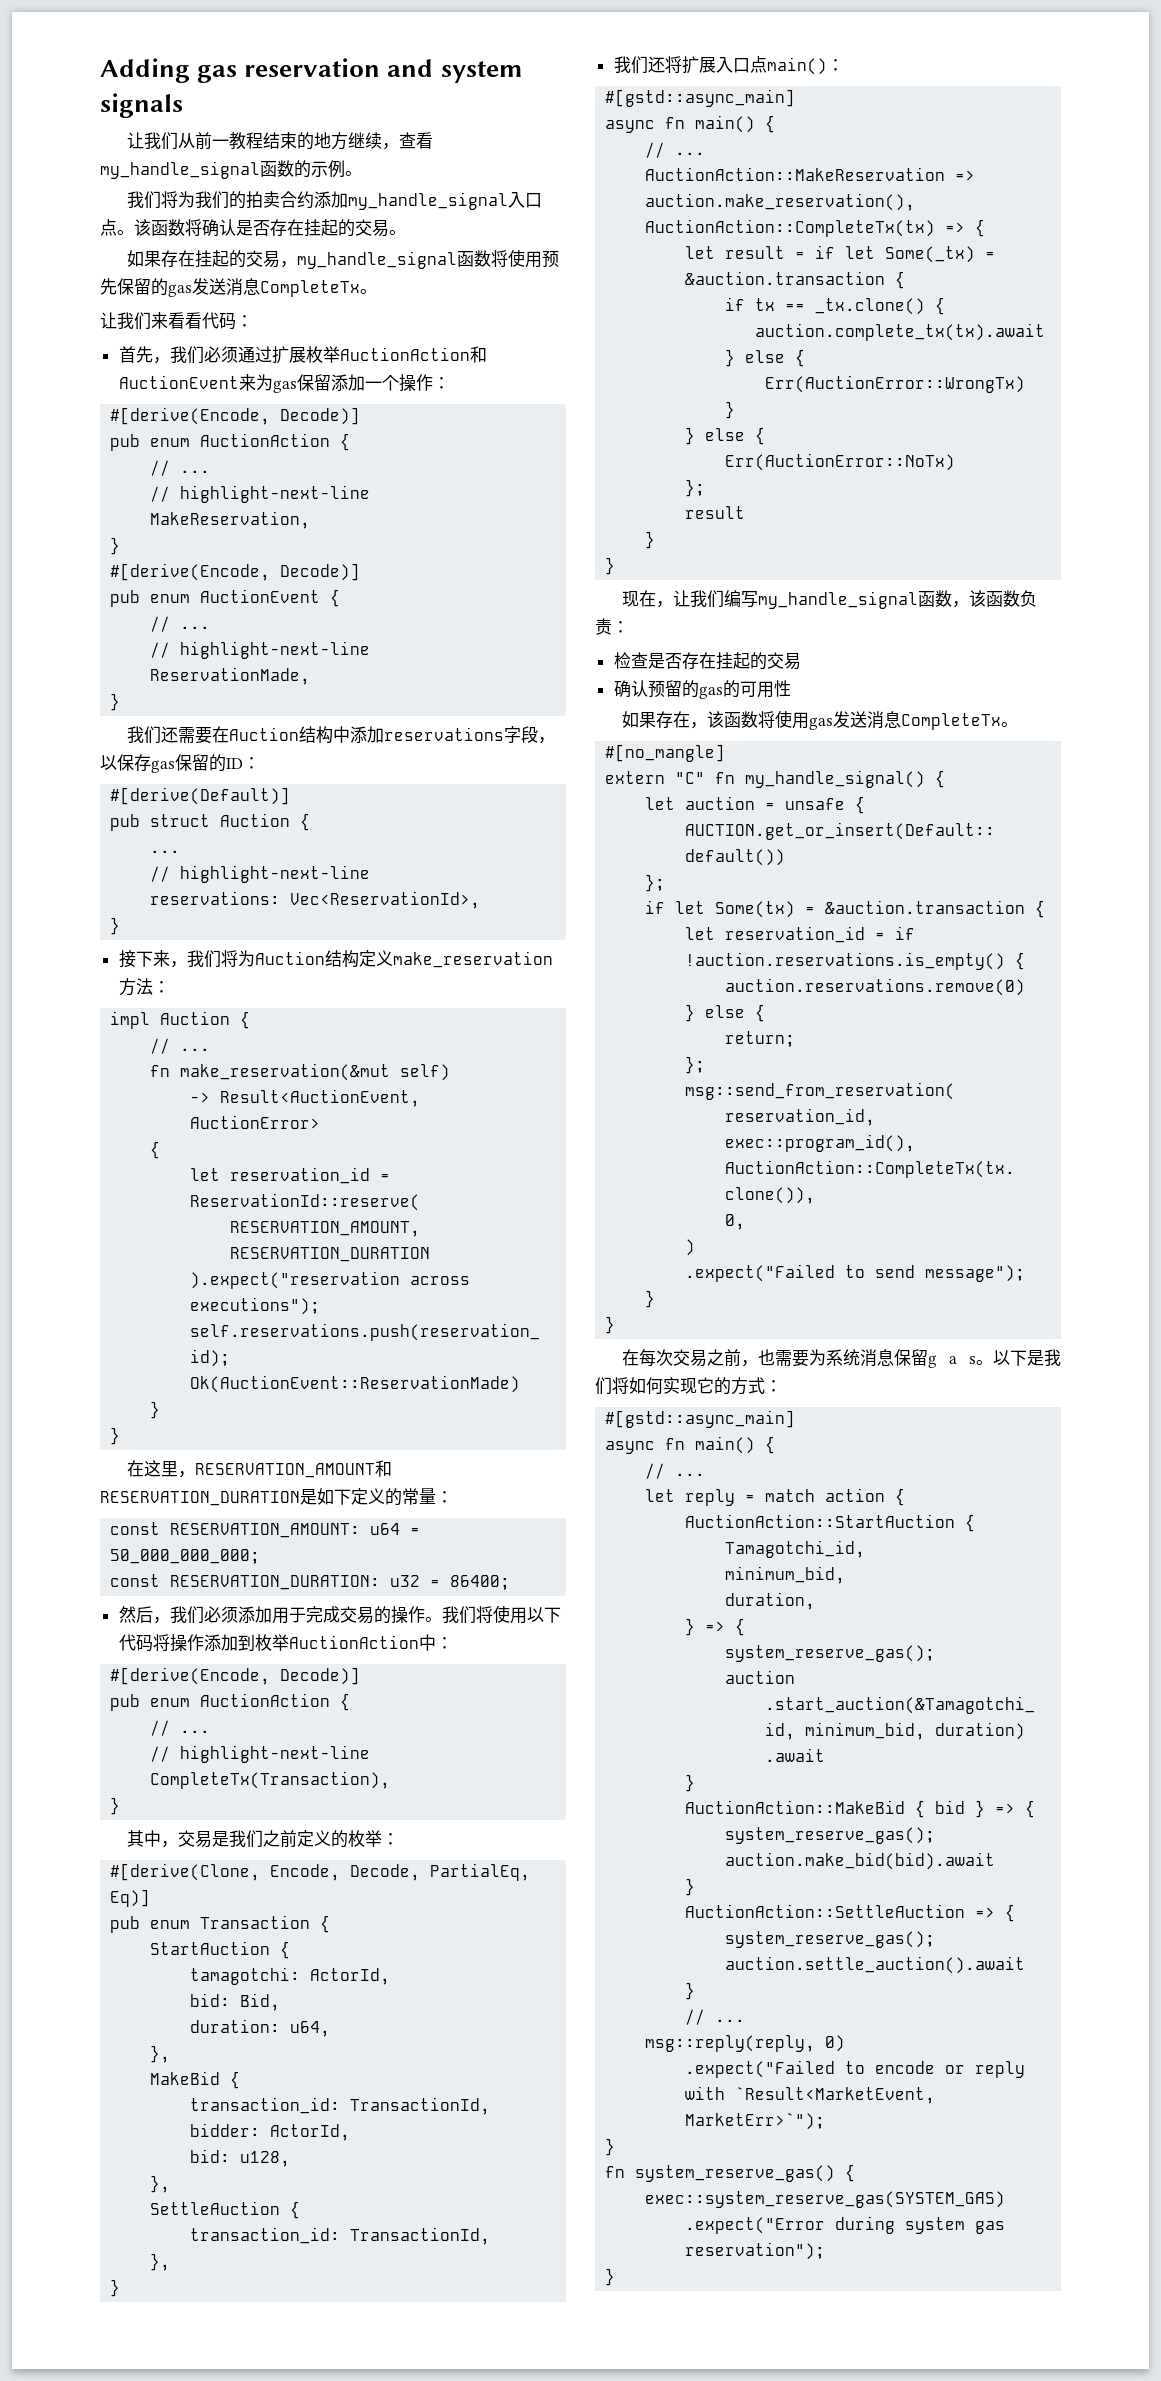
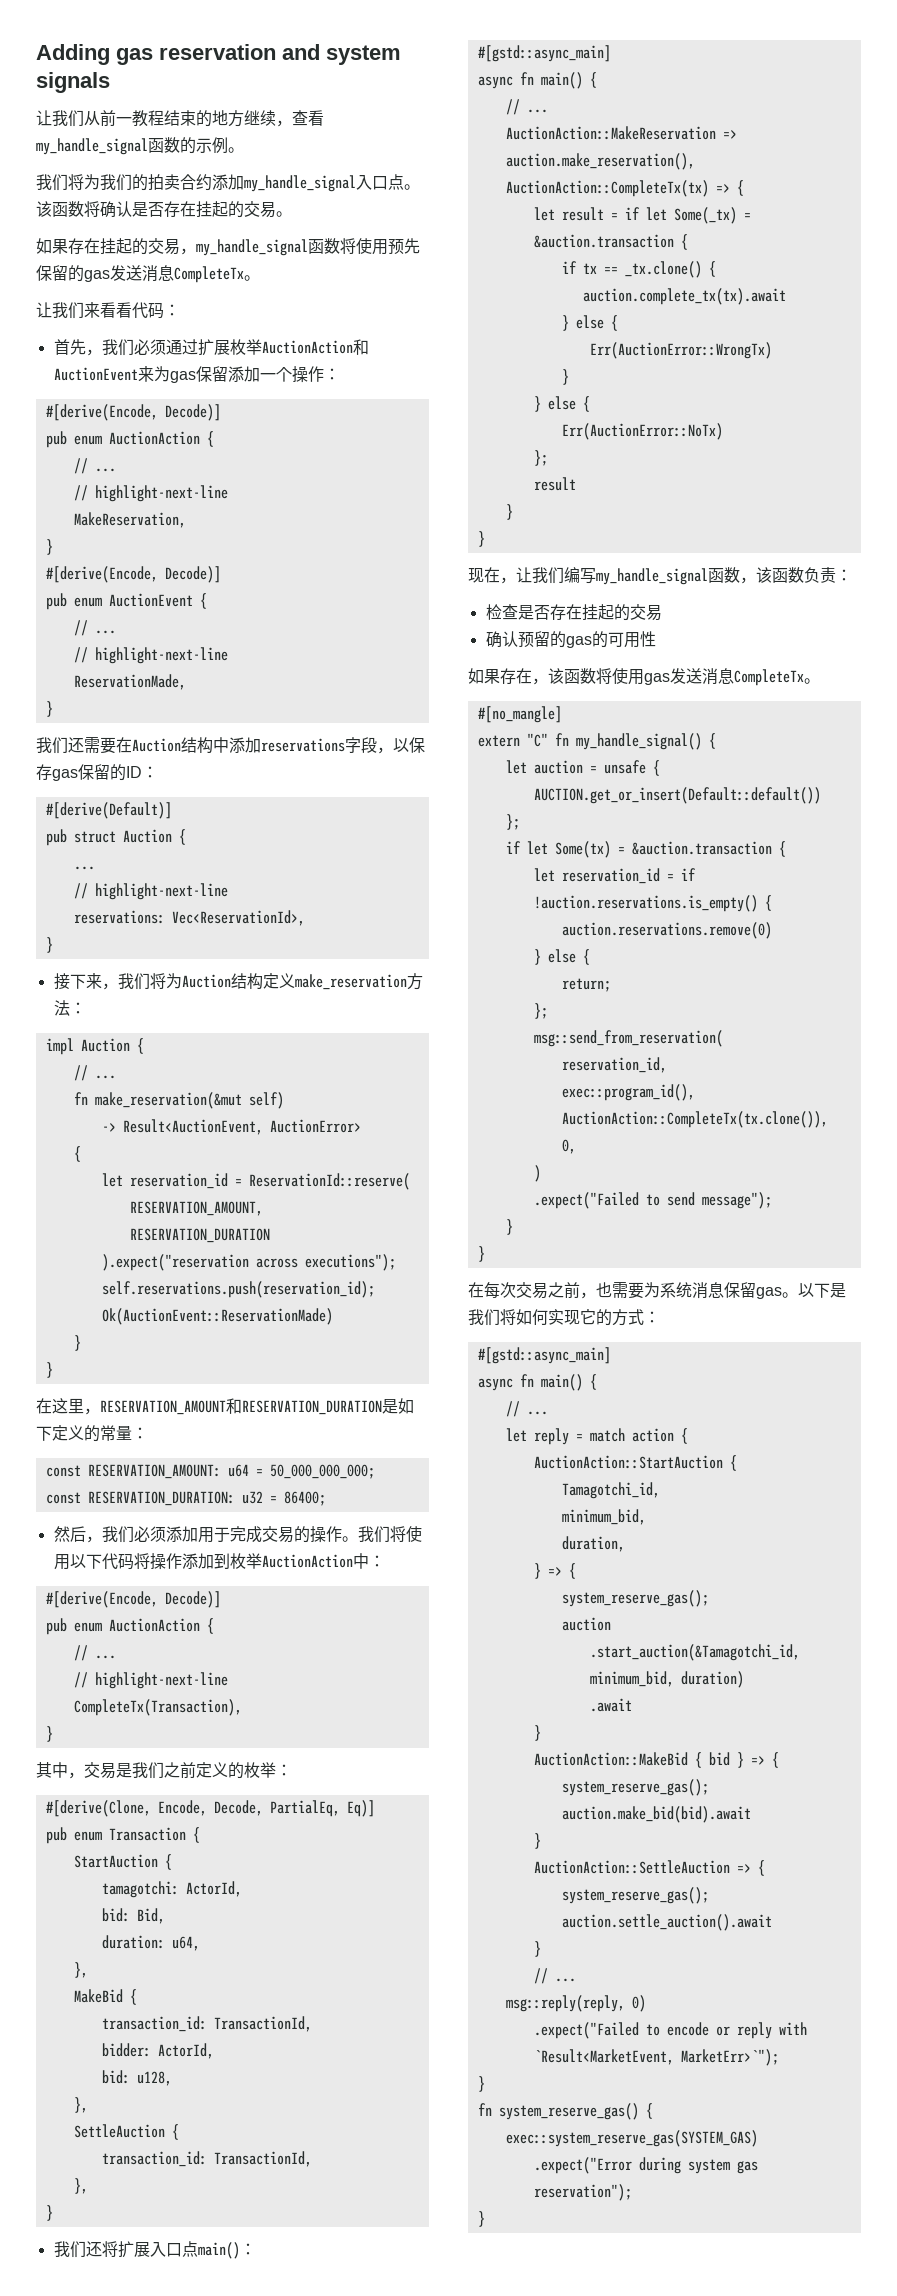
[928,1355,976,1368] g a s -> [756,1287,782,1299] gas

